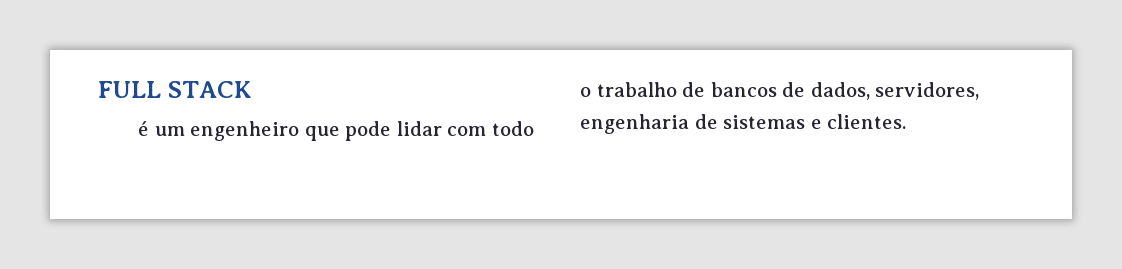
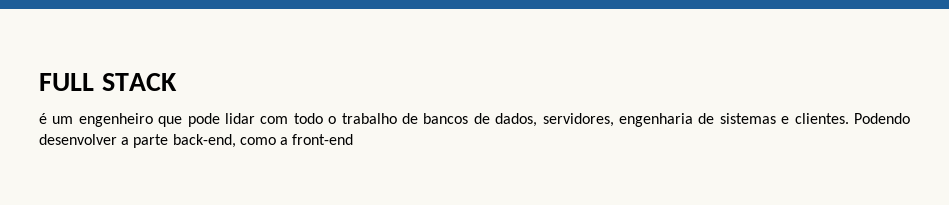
(907, 121) none -> [853,113,910,124] [39,134,354,148] Podendo desenvolver a parte back-end, como a front-end

